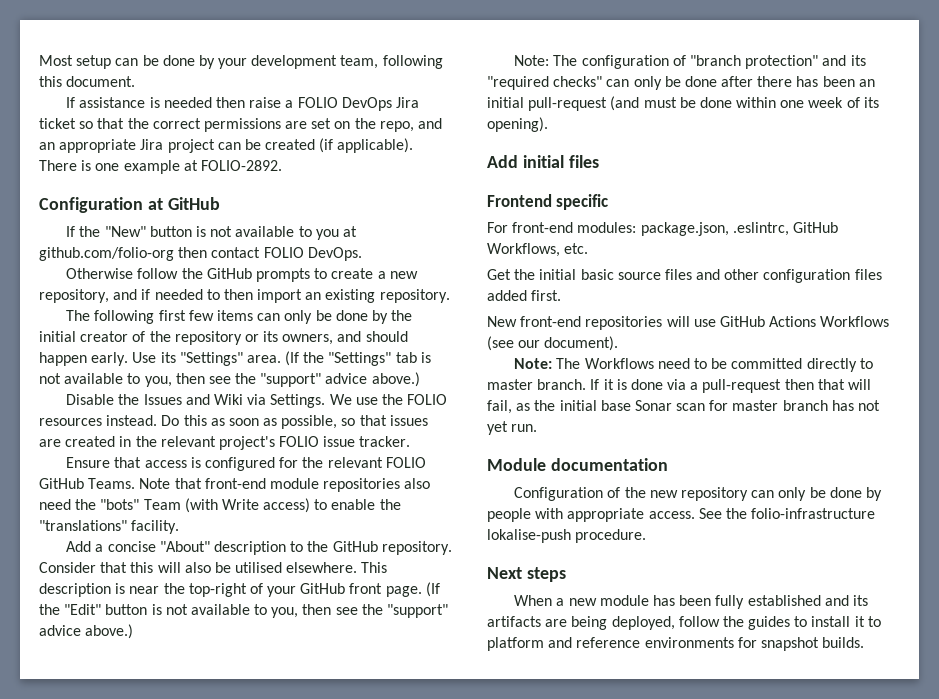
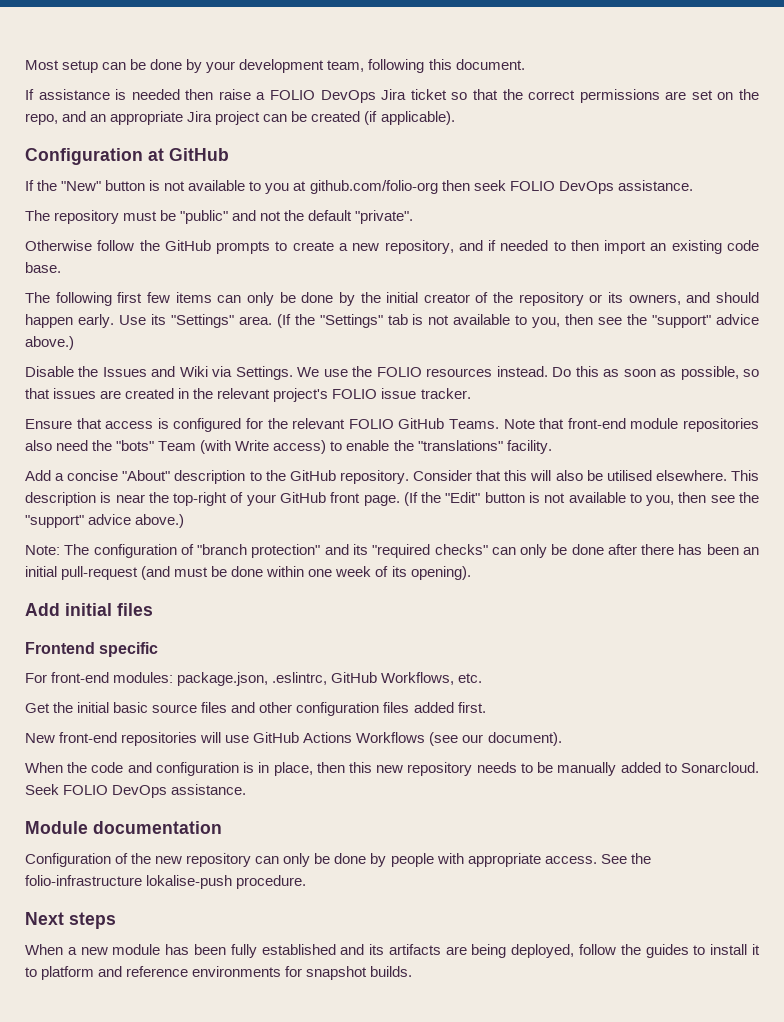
[39,160,282,174] There is one example at FOLIO-2892. -> (455, 118) none
[211,247,362,261] contact FOLIO DevOps. -> [473,180,693,194] [25,210,414,224] seek FOLIO DevOps assistance. // The repository must be "public" and not the default "private".
[379,289,450,303] repository. -> [727,240,760,251] [25,262,61,273] code base.
[514,358,873,372] [487,379,872,393] [487,400,881,414] [487,421,538,435] Note: The Workflows need to be committed directly to master branch. If it is done via a pull-request then that will fail, as the initial base Sonar scan for master branch has not yet run. -> [25,762,759,776] [25,784,247,798] When the code and configuration is in place, then this new repository needs to be manually added to Sonarcloud. Seek FOLIO DevOps assistance.

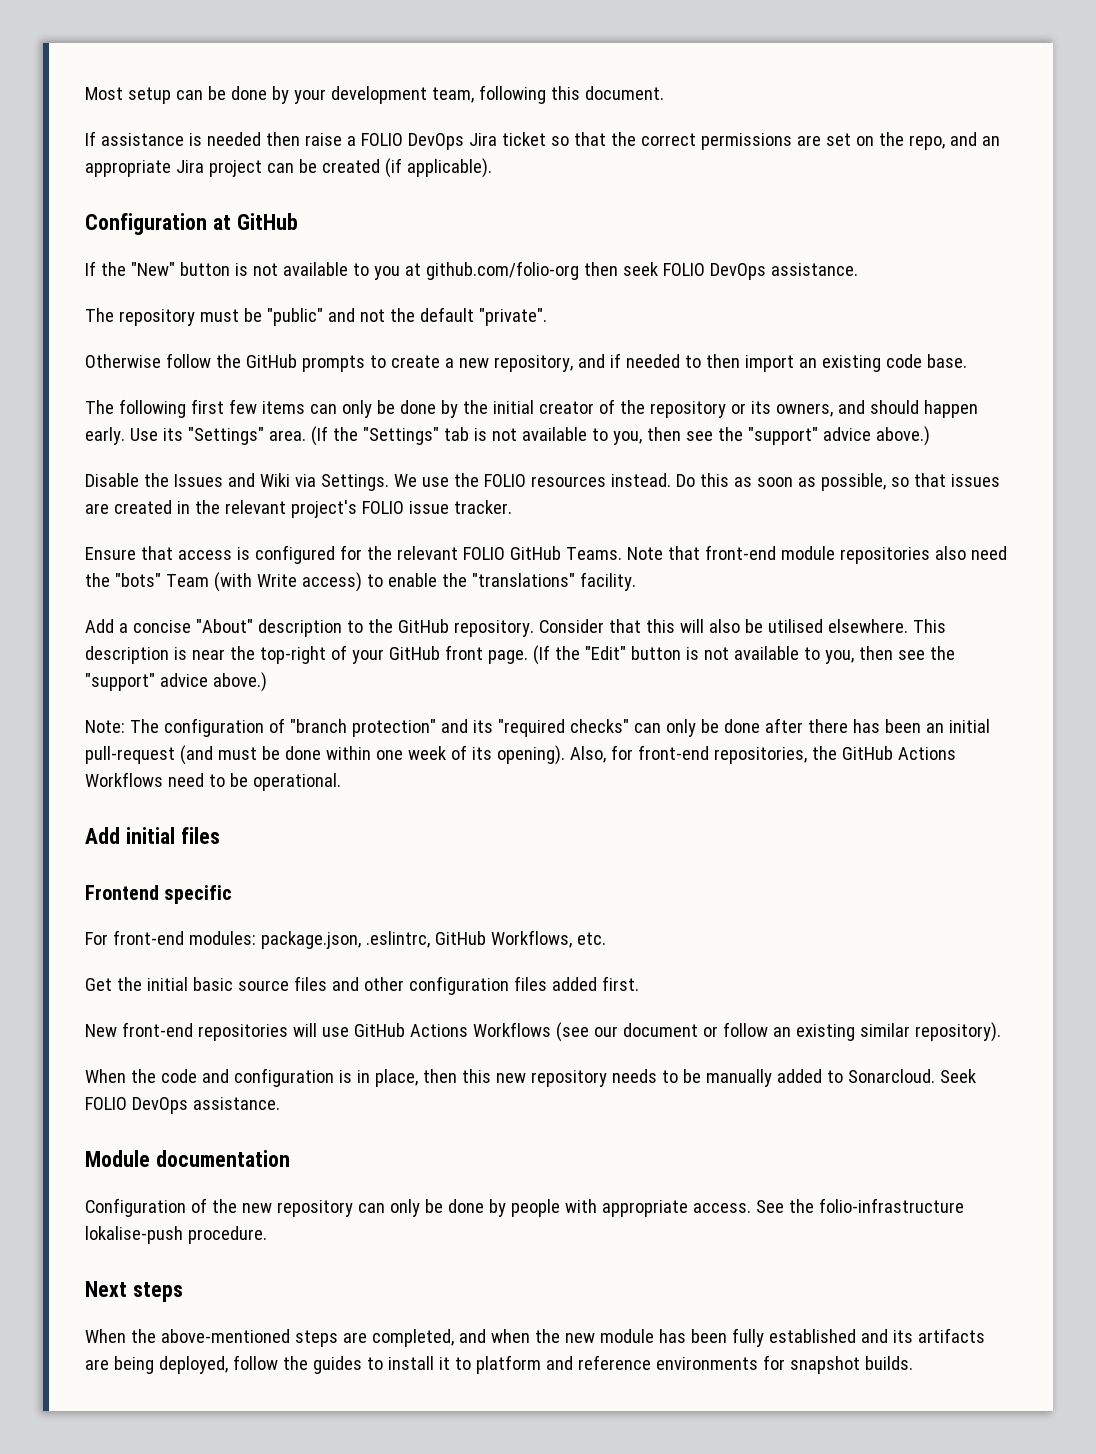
(471, 573) none -> [569,745,956,764] [85,772,341,791] Also, for front-end repositories, the GitHub Actions Workflows need to be operational.
[487,732,562,746] document). -> [622,1022,1001,1042] document or follow an existing similar repository).
[67,947,77,955] a -> [130,1329,560,1347] the above-mentioned steps are completed, and when the

